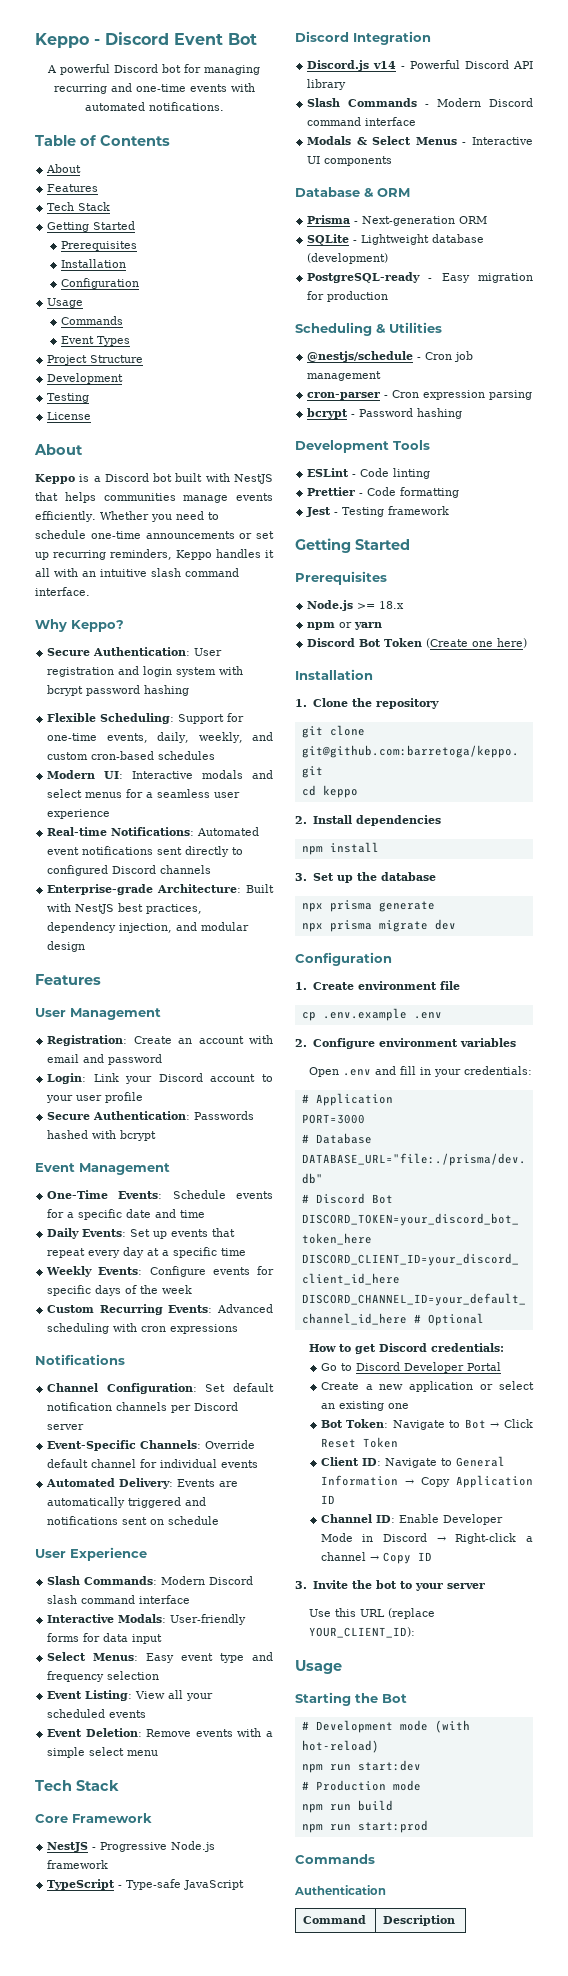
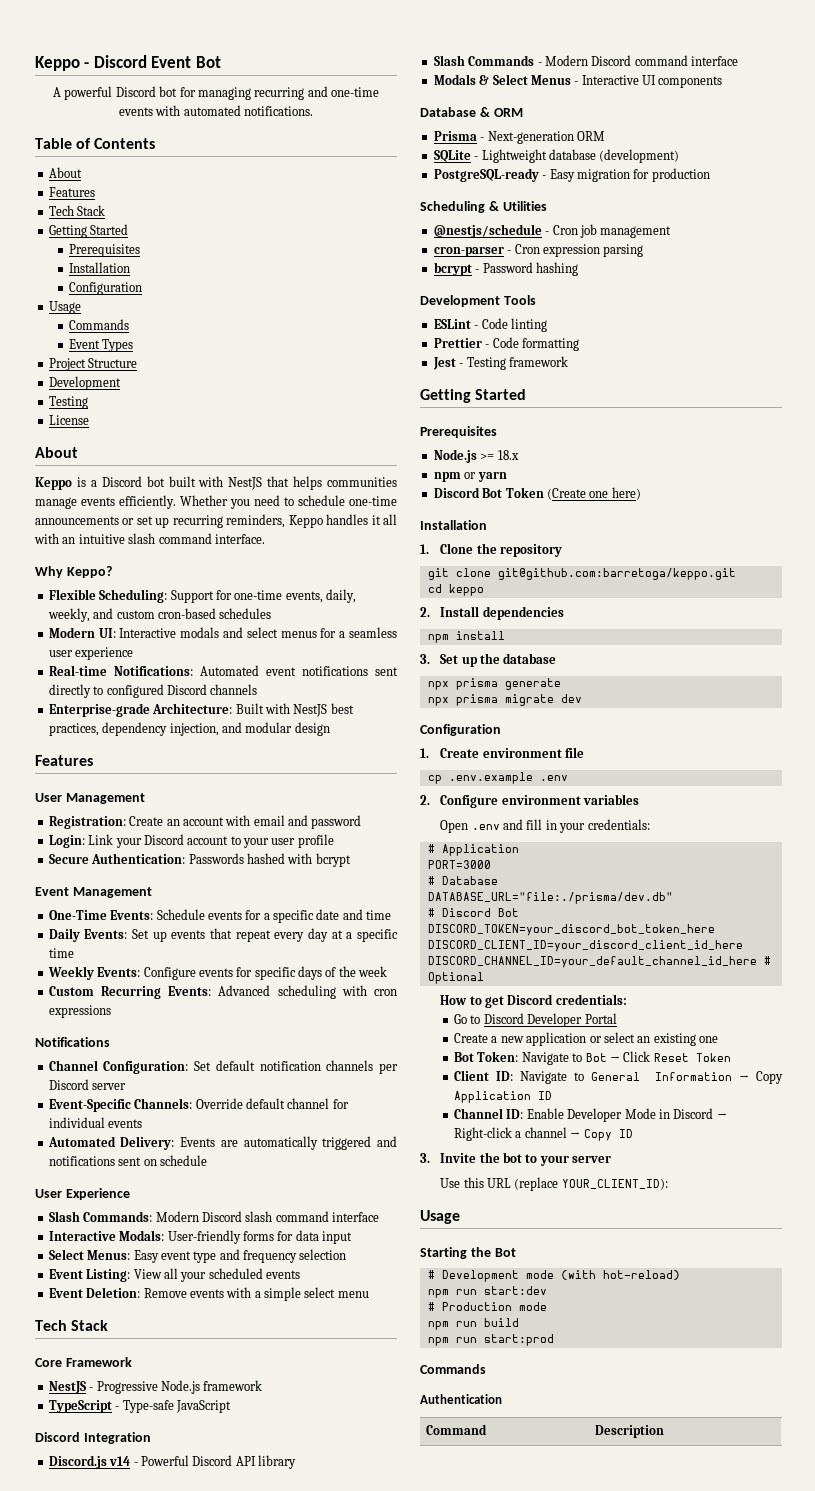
[47,647,223,656] [47,666,244,677] [47,685,190,696] // Secure Authentication: User registration and login system with bcrypt password hashing -> (112, 572) none

